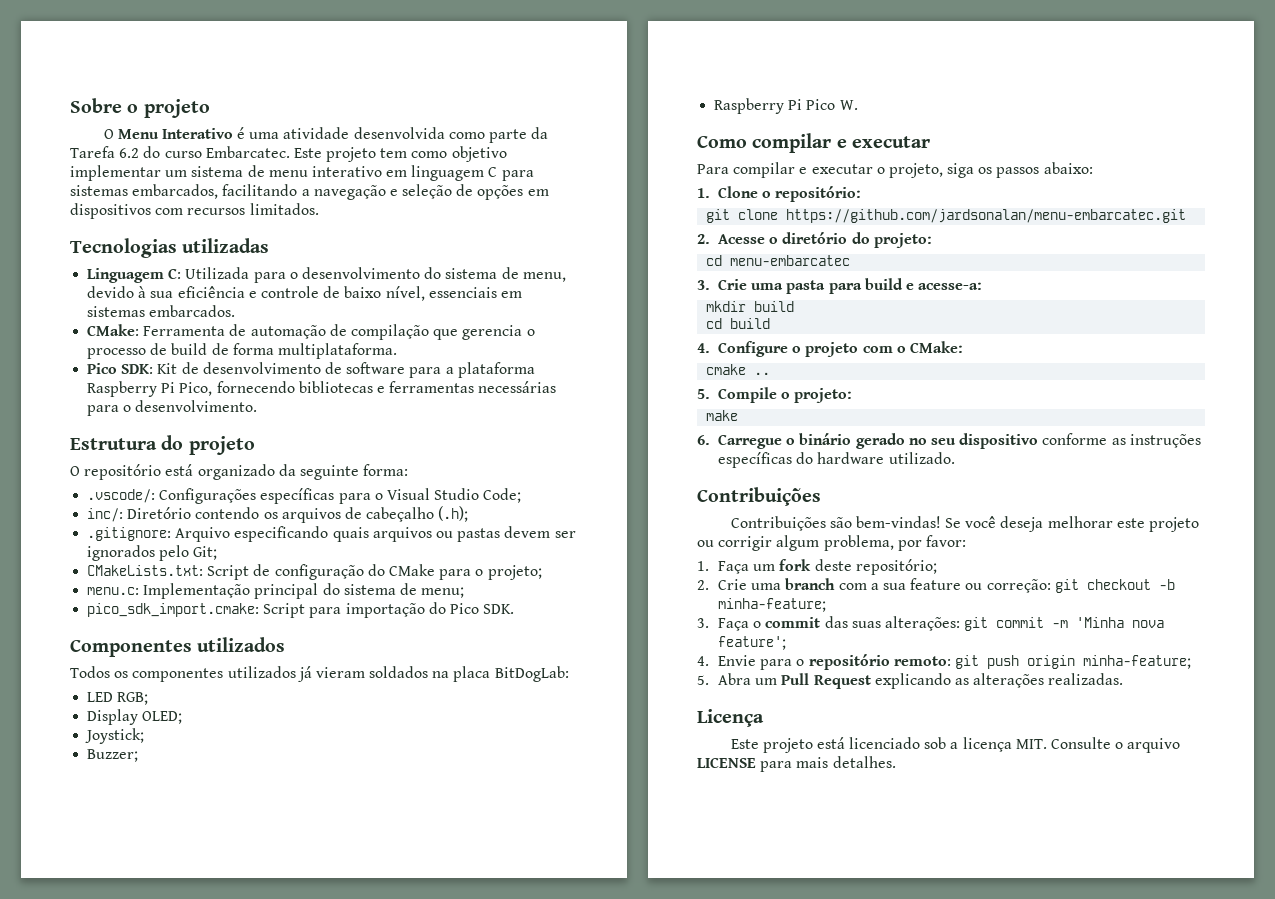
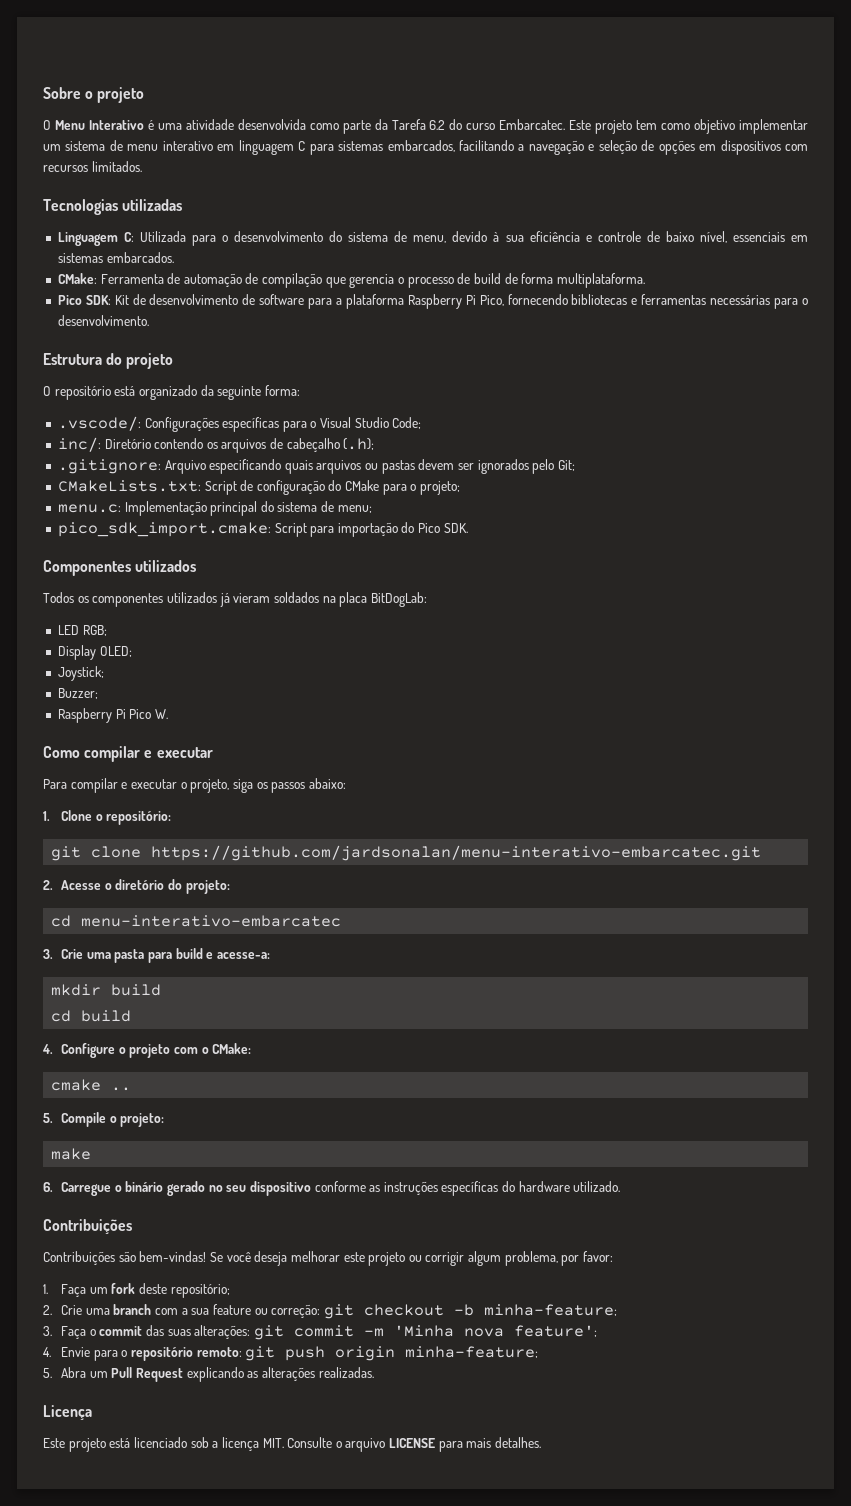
[786,209,1187,223] https://github.com/jardsonalan/menu-embarcatec.git -> [151,845,762,861] https://github.com/jardsonalan/menu-interativo-embarcatec.git
[730,255,851,266] menu-embarcatec -> [81,915,342,927] menu-interativo-embarcatec

